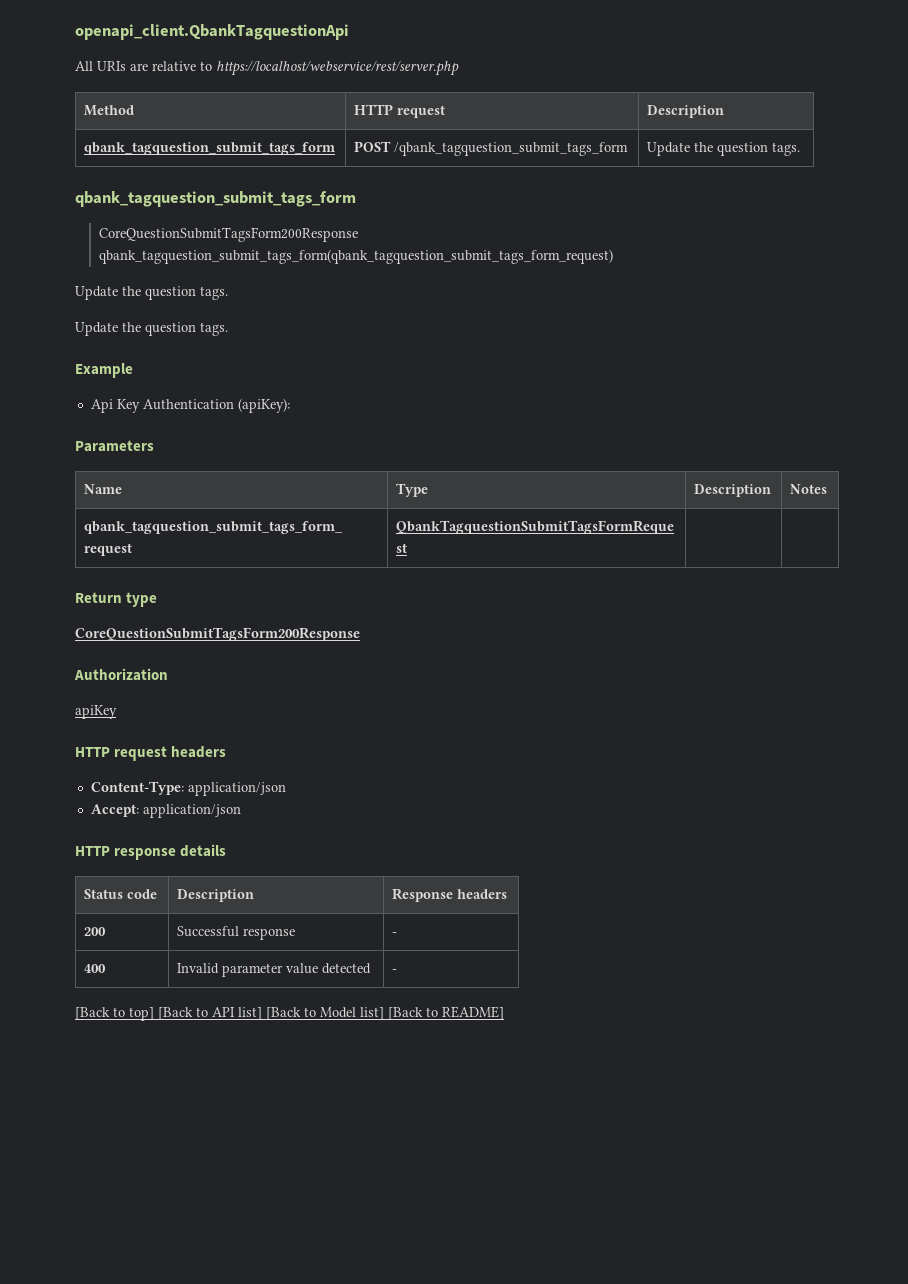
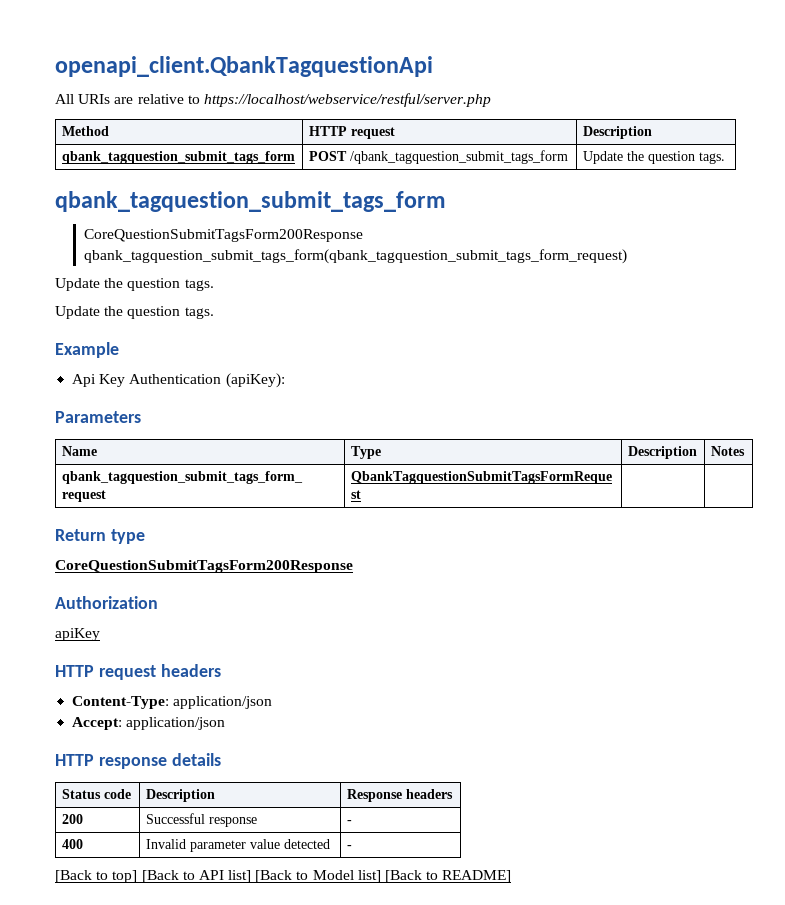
[216,60,459,76] https://localhost/webservice/rest/server.php -> [203,93,491,107] https://localhost/webservice/restful/server.php

